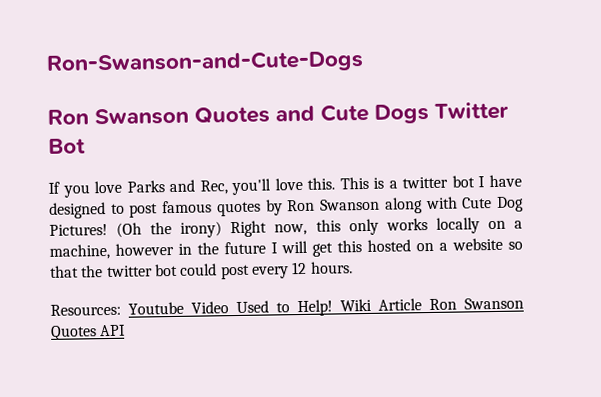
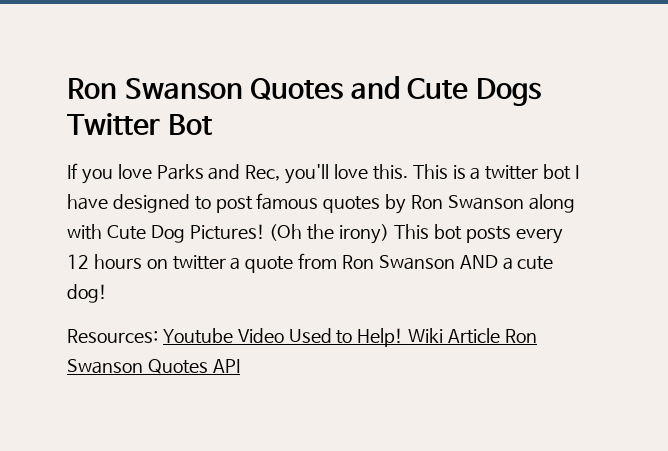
[46,50,364,75] Ron-Swanson-and-Cute-Dogs // -> (67, 88) none
[230,217,524,238] [49,237,523,260] [50,261,353,280] Right now, this only works locally on a machine, however in the future I will get this hosted on a website so that the twitter bot could post every 12 hours. -> [394,224,563,244] [67,253,554,273] [67,284,107,303] This bot posts every 12 hours on twitter a quote from Ron Swanson AND a cute dog!

